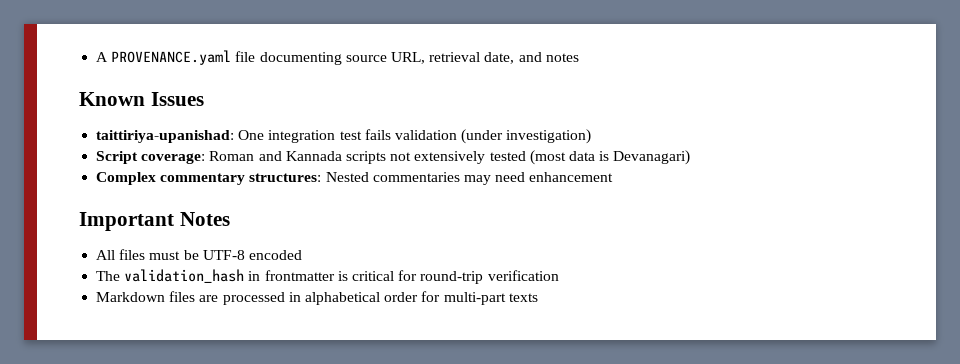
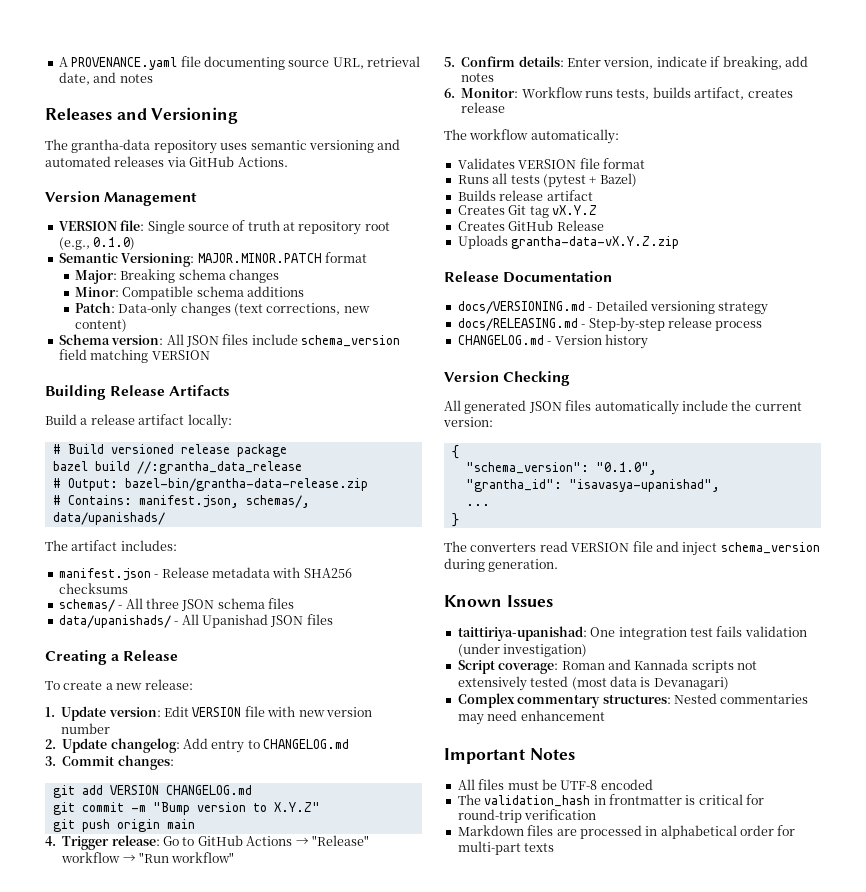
(579, 57) none -> [45,107,239,124] [45,139,401,154] [45,156,288,167] [45,191,198,206] [58,220,390,235] [58,237,136,250] [58,252,367,267] [74,269,279,284] [74,286,304,300] [74,302,370,317] [74,319,127,332] [58,334,400,347] [58,349,210,363] [45,385,231,400] [45,414,232,429] [52,444,287,457] [52,461,302,474] [52,478,368,491] [52,495,310,508] [52,512,165,525] [45,540,177,551] [58,567,352,581] [58,583,128,594] [58,598,294,612] [58,614,333,628] [45,650,179,665] [45,679,193,690] [45,706,372,721] [61,723,111,734] [45,738,350,753] [45,755,174,770] [52,785,252,798] [52,802,320,815] [52,819,195,832] [45,835,369,850] [61,852,235,863] [444,56,808,70] [461,73,495,82] [444,87,793,100] [461,102,506,113] [444,129,619,144] [457,158,645,169] [457,173,637,188] [457,190,593,201] [457,205,597,218] [457,220,604,231] [457,235,680,249] [444,271,613,283] [457,300,769,315] [457,317,763,332] [457,334,648,349] [444,371,571,386] [444,400,802,415] [443,417,493,427] [451,445,459,459] [465,462,657,475] [465,479,720,492] [465,504,490,506] [451,513,459,527] [444,541,820,556] [444,558,559,572] // Releases and Versioning // The grantha-data repository uses semantic versioning and automated releases via GitHub Actions. // Version Management // VERSION file: Single source of truth at repository root (e.g., 0.1.0) // Semantic Versioning: MAJOR.MINOR.PATCH format // Major: Breaking schema changes // Minor: Compatible schema additions // Patch: Data-only changes (text corrections, new content) // Schema version: All JSON files include schema_version field matching VERSION // Building Release Artifacts // Build a release artifact locally: // # Build versioned release package // bazel build //:grantha_data_release // # Output: bazel-bin/grantha-data-release.zip // # Contains: manifest.json, schemas/, data/upanishads/ // The artifact includes: // manifest.json - Release metadata with SHA256 checksums // schemas/ - All three JSON schema files // data/upanishads/ - All Upanishad JSON files // Creating a Release // To create a new release: // 1. Update version: Edit VERSION file with new version number // 2. Update changelog: Add entry to CHANGELOG.md // 3. Commit changes: // git add VERSION CHANGELOG.md // git commit -m "Bump version to X.Y.Z" // git push origin main // 4. Trigger release: Go to GitHub Actions → "Release" workflow → "Run workflow" // 5. Confirm details: Enter version, indicate if breaking, add notes // 6. Monitor: Workflow runs tests, builds artifact, creates release // The workflow automatically: // Validates VERSION file format // Runs all tests (pytest + Bazel) // Builds release artifact // Creates Git tag vX.Y.Z // Creates GitHub Release // Uploads grantha-data-vX.Y.Z.zip // Release Documentation // docs/VERSIONING.md - Detailed versioning strategy // docs/RELEASING.md - Step-by-step release process // CHANGELOG.md - Version history // Version Checking // All generated JSON files automatically include the current version: // { // "schema_version": "0.1.0", // "grantha_id": "isavasya-upanishad", // ... // } // The converters read VERSION file and inject schema_version during generation.

